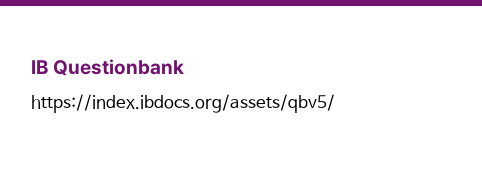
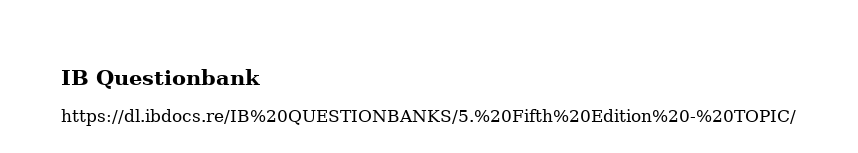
[31,94,335,113] https://index.ibdocs.org/assets/qbv5/ -> [61,109,796,126] https://dl.ibdocs.re/IB%20QUESTIONBANKS/5.%20Fifth%20Edition%20-%20TOPIC/

